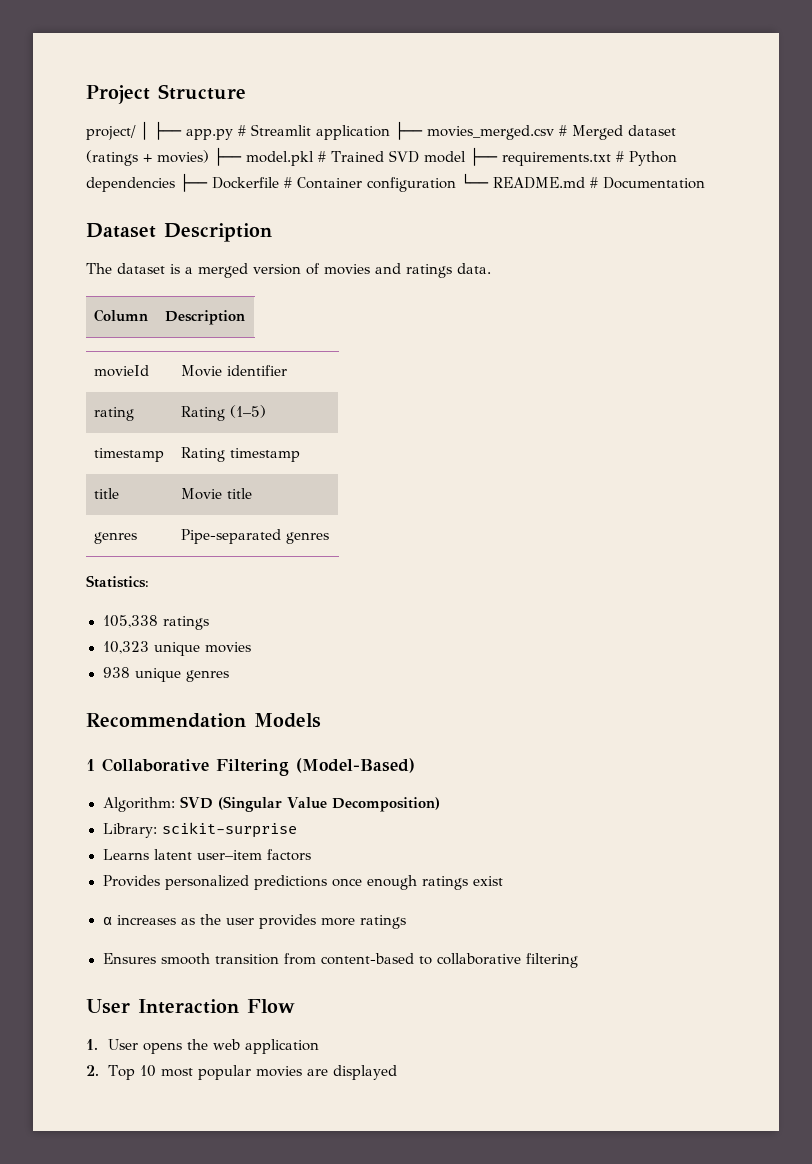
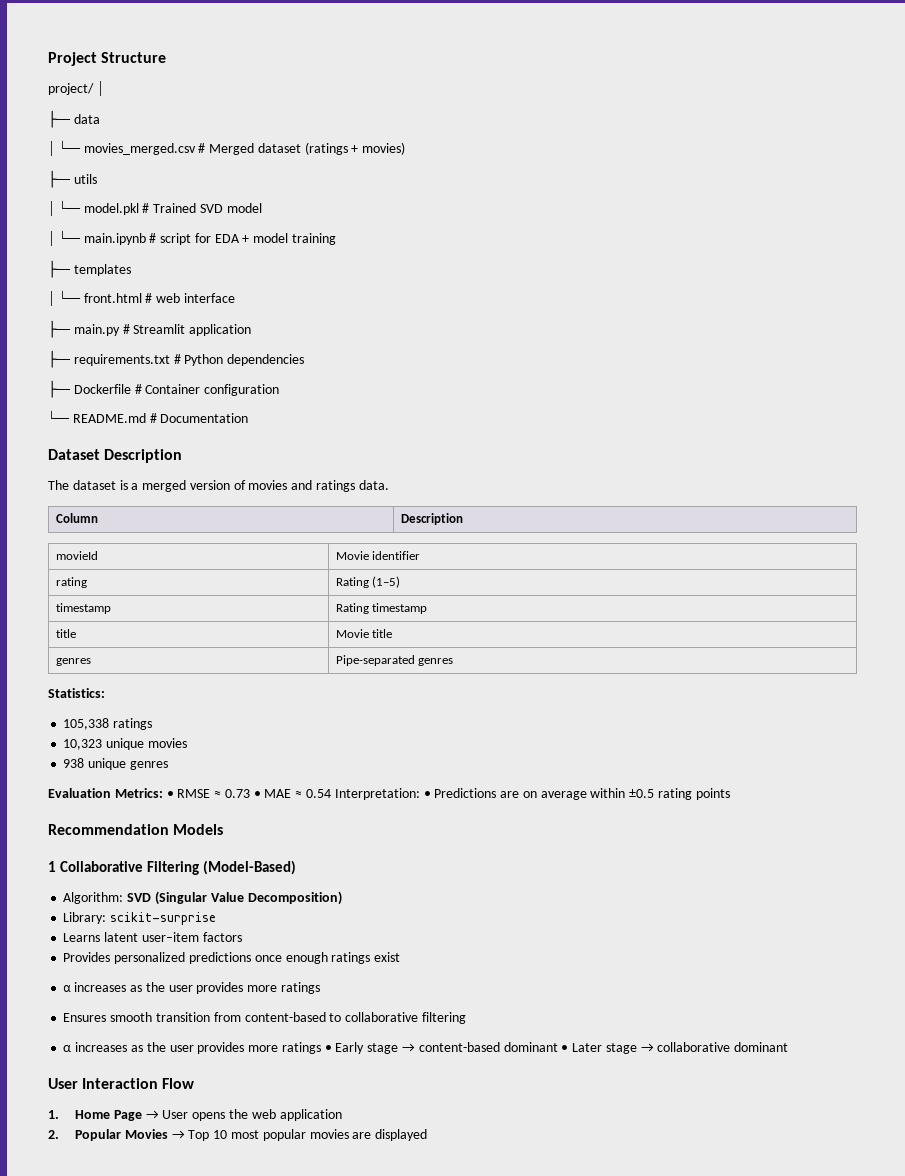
[154,121,423,140] ├── app.py # Streamlit application ├── -> [48,110,100,128] [48,140,81,156] // ├── data // │ └──
[214,147,242,166] ├── -> [48,170,97,188] [48,200,81,216] // ├── utils // │ └──
(466, 157) none -> [48,230,337,246] [48,260,131,278] [48,290,235,306] [48,320,252,338] // │ └── main.ipynb # script for EDA + model training // ├── templates // │ └── front.html # web interface // ├── main.py # Streamlit application //
(175, 184) none -> (305, 360) //
(456, 184) none -> (280, 390) //
(229, 676) none -> [48,788,730,800] // Evaluation Metrics: • RMSE ≈ 0.73 • MAE ≈ 0.54 Interpretation: • Predictions are on average within ±0.5 rating points
(578, 960) none -> [63,1042,789,1054] // α increases as the user provides more ratings • Early stage → content-based dominant • Later stage → collaborative dominant
(98, 1044) none -> [75,1110,159,1121] Home Page →
(99, 1070) none -> [75,1129,185,1141] Popular Movies →

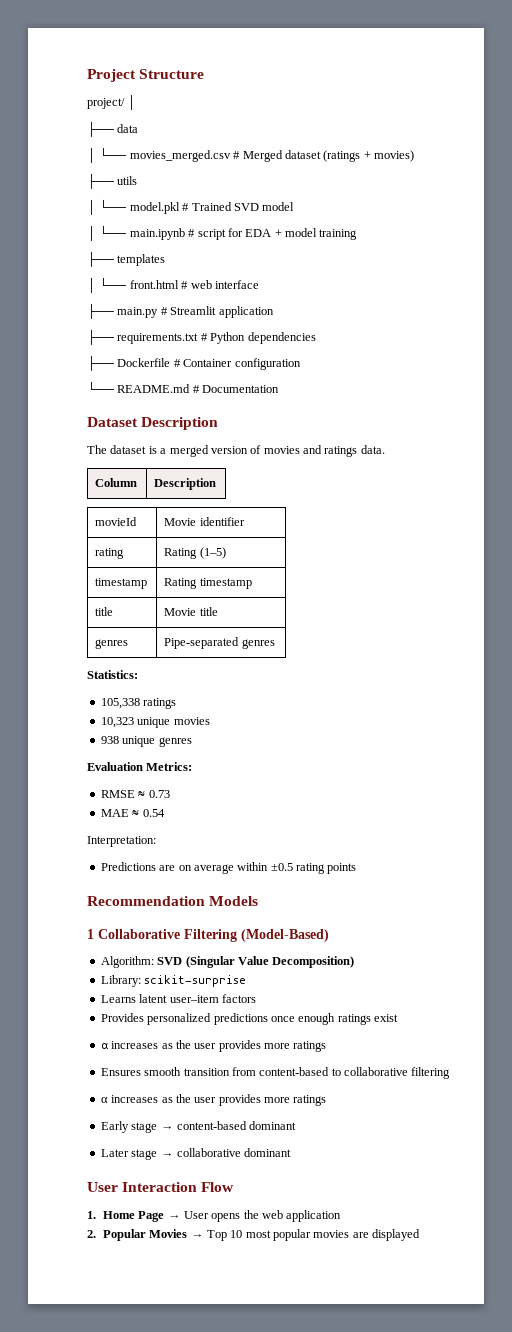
[166,791,174,798] • -> (193, 766) //
[253,791,261,798] • -> (170, 794) //
(332, 793) none -> (165, 813) //
[423,791,431,798] • -> (156, 841) //
[324,1045,332,1052] • -> (327, 1100) //
[561,1045,569,1052] • -> (297, 1125) //

